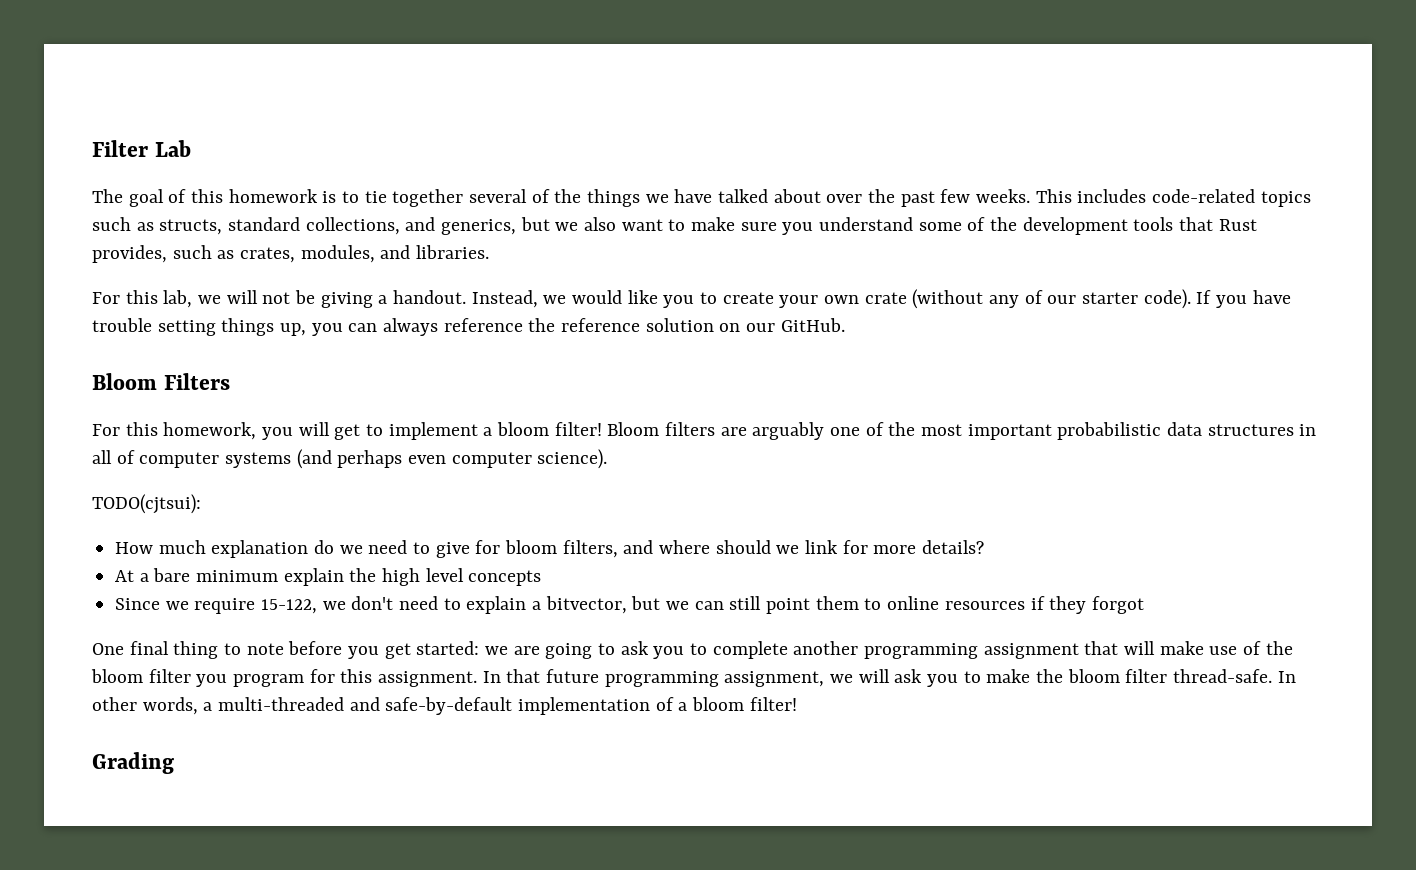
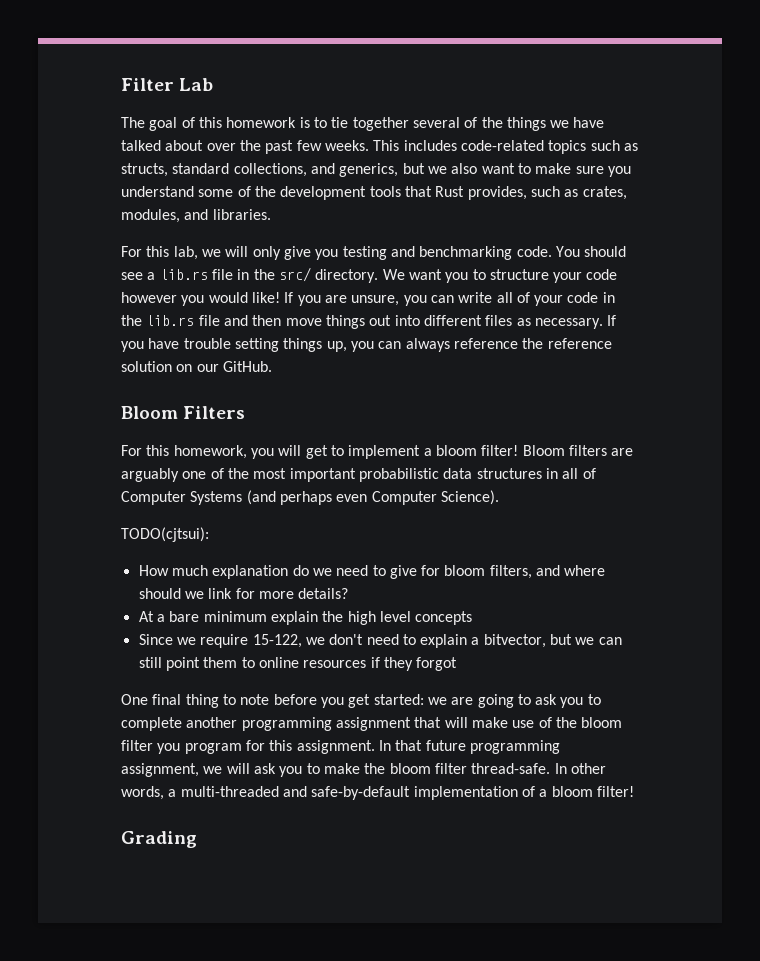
[262,289,1191,309] not be giving a handout. Instead, we would like you to create your own crate (without any of our starter code). -> [252,246,627,260] [121,267,618,283] [121,292,615,306] [121,315,603,329] only give you testing and benchmarking code. You should see a lib.rs file in the src/ directory. We want you to structure your code however you would like! If you are unsure, you can write all of your code in the lib.rs file and then move things out into different files as necessary.
[139,452,292,468] computer systems -> [121,491,243,505] Computer Systems
[451,449,608,469] computer science). -> [371,490,499,505] Computer Science).

